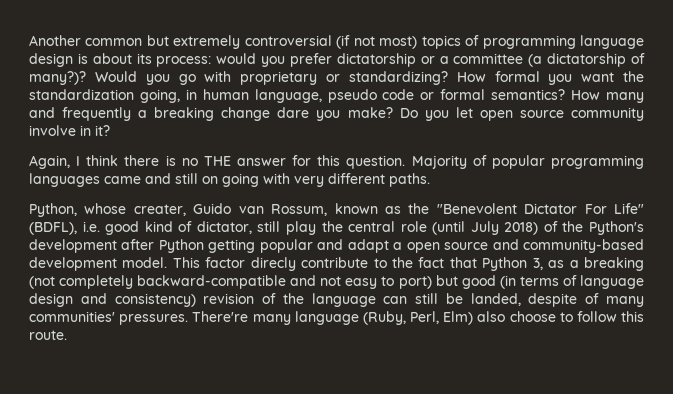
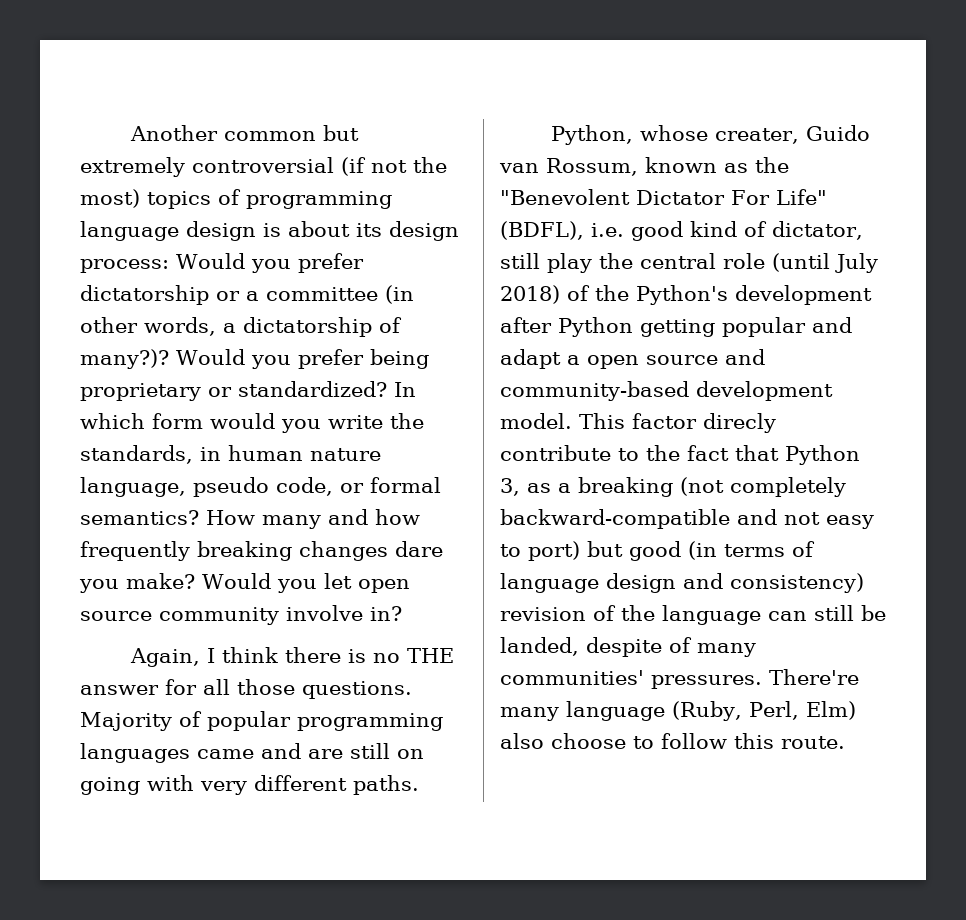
(375, 41) none -> [413,157,447,173] the
[156,53,257,67] process: would -> [389,221,459,241] [80,253,245,273] design process: Would
[528,54,543,67] (a -> [385,285,414,304] [80,317,236,336] (in other words, a
[178,71,644,85] [29,89,180,103] go with proprietary or standardizing? How formal you want the standardization going, -> [297,349,429,369] [80,381,416,401] [80,413,424,433] [80,445,193,464] prefer being proprietary or standardized? In which form would you write the standards,
(249, 94) none -> [310,448,381,461] nature
[382,89,415,100] code -> [276,477,333,496] code,
[62,107,271,121] frequently a breaking change -> [375,509,420,525] [80,541,388,561] how frequently breaking changes
[399,108,418,118] Do -> [202,573,271,589] Would
[80,125,110,136] in it? -> [370,606,402,621] in?
[317,155,406,169] this question. -> [203,679,412,699] all those questions.
(171, 178) none -> [308,749,343,759] are

